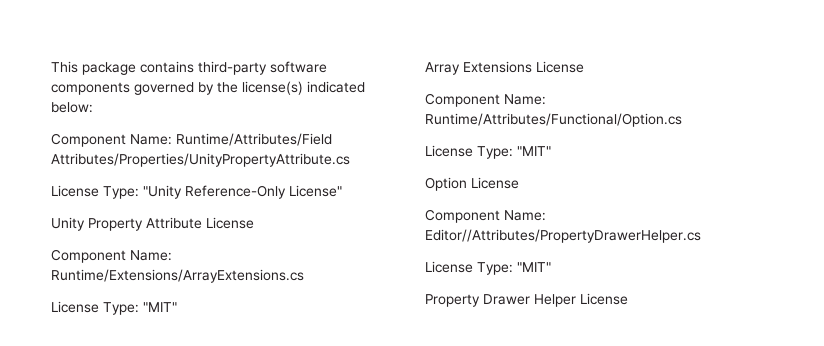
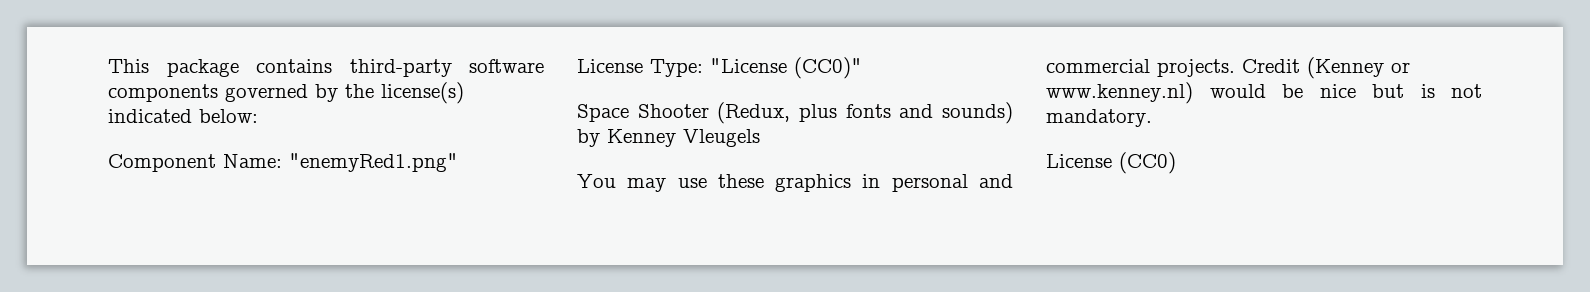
[176,133,332,146] [51,153,350,167] [51,185,342,199] [51,217,254,231] [51,249,172,263] [51,269,304,283] [51,301,177,315] [425,61,584,75] [425,93,546,107] [425,113,682,127] [425,145,551,159] [425,177,519,191] [425,209,546,223] [425,229,701,243] [425,261,551,275] [425,293,628,307] Runtime/Attributes/Field Attributes/Properties/UnityPropertyAttribute.cs // License Type: "Unity Reference-Only License" // Unity Property Attribute License // Component Name: Runtime/Extensions/ArrayExtensions.cs // License Type: "MIT" // Array Extensions License // Component Name: Runtime/Attributes/Functional/Option.cs // License Type: "MIT" // Option License // Component Name: Editor//Attributes/PropertyDrawerHelper.cs // License Type: "MIT" // Property Drawer Helper License -> [289,153,458,172] [577,57,862,79] [577,102,1013,124] [577,129,760,147] [577,174,1013,192] [1046,57,1410,79] [1046,82,1482,104] [1046,109,1152,127] [1046,152,1176,174] "enemyRed1.png" // License Type: "License (CC0)" // Space Shooter (Redux, plus fonts and sounds) by Kenney Vleugels // You may use these graphics in personal and commercial projects. Credit (Kenney or www.kenney.nl) would be nice but is not mandatory. // License (CC0)

